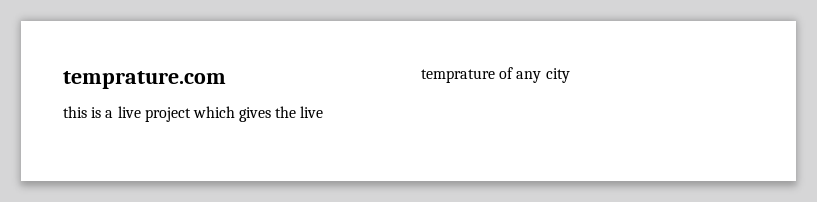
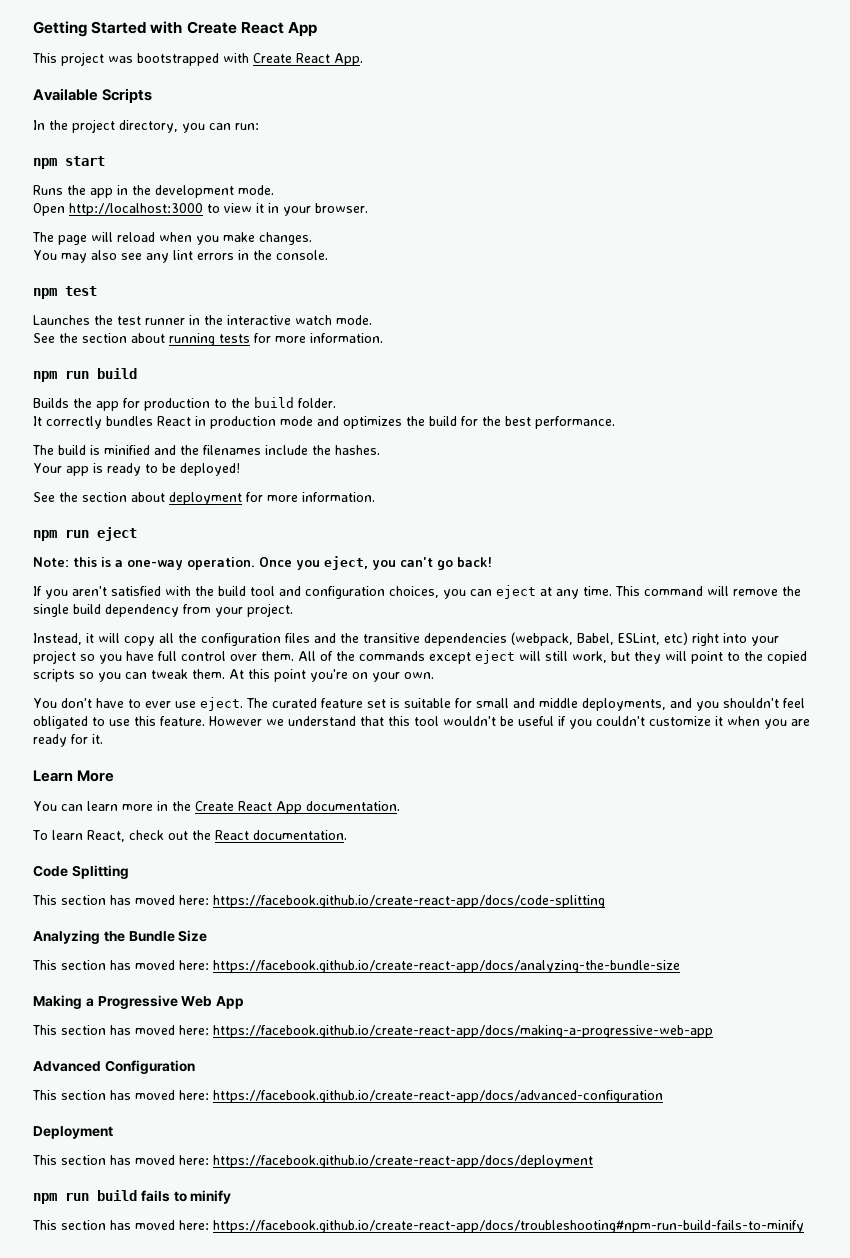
[63,71,226,89] [63,106,324,122] [421,67,570,83] temprature.com // this is a live project which gives the live temprature of any city -> [33,21,317,37] [32,52,363,66] [33,88,153,103] [33,119,259,133] [33,156,105,169] [33,185,274,198] [33,203,368,216] [32,232,312,245] [33,250,328,263] [33,286,97,299] [33,315,372,325] [33,333,383,346] [33,368,137,382] [33,397,336,411] [33,416,615,429] [32,445,380,455] [33,463,240,476] [33,492,375,505] [33,527,137,541] [33,556,492,570] [33,585,801,599] [33,603,293,617] [33,632,779,646] [33,650,807,664] [33,669,434,682] [33,697,805,711] [33,716,810,729] [33,734,103,747] [33,770,115,782] [33,801,400,814] [32,830,347,842] [33,865,129,879] [32,895,605,908] [33,930,208,944] [32,960,680,973] [33,995,245,1009] [32,1025,713,1038] [33,1060,195,1074] [32,1090,663,1103] [33,1126,113,1139] [32,1155,593,1168] [33,1190,232,1204] [32,1220,804,1233] Getting Started with Create React App // This project was bootstrapped with Create React App. // Available Scripts // In the project directory, you can run: // npm start // Runs the app in the development mode. // Open http://localhost:3000 to view it in your browser. // The page will reload when you make changes. // You may also see any lint errors in the console. // npm test // Launches the test runner in the interactive watch mode. // See the section about running tests for more information. // npm run build // Builds the app for production to the build folder. // It correctly bundles React in production mode and optimizes the build for the best performance. // The build is minified and the filenames include the hashes. // Your app is ready to be deployed! // See the section about deployment for more information. // npm run eject // Note: this is a one-way operation. Once you eject, you can't go back! // If you aren't satisfied with the build tool and configuration choices, you can eject at any time. This command will remove the single build dependency from your project. // Instead, it will copy all the configuration files and the transitive dependencies (webpack, Babel, ESLint, etc) right into your project so you have full control over them. All of the commands except eject will still work, but they will point to the copied scripts so you can tweak them. At this point you're on your own. // You don't have to ever use eject. The curated feature set is suitable for small and middle deployments, and you shouldn't feel obligated to use this feature. However we understand that this tool wouldn't be useful if you couldn't customize it when you are ready for it. // Learn More // You can learn more in the Create React App documentation. // To learn React, check out the React documentation. // Code Splitting // This section has moved here: https://facebook.github.io/create-react-app/docs/code-splitting // Analyzing the Bundle Size // This section has moved here: https://facebook.github.io/create-react-app/docs/analyzing-the-bundle-size // Making a Progressive Web App // This section has moved here: https://facebook.github.io/create-react-app/docs/making-a-progressive-web-app // Advanced Configuration // This section has moved here: https://facebook.github.io/create-react-app/docs/advanced-configuration // Deployment // This section has moved here: https://facebook.github.io/create-react-app/docs/deployment // npm run build fails to minify // This section has moved here: https://facebook.github.io/create-react-app/docs/troubleshooting#npm-run-build-fails-to-minify

